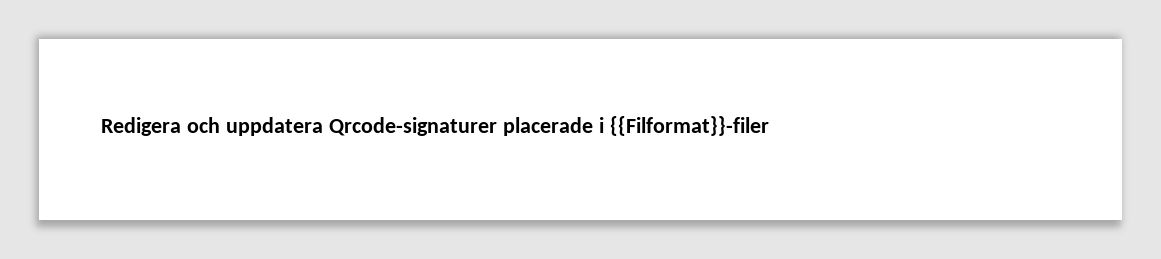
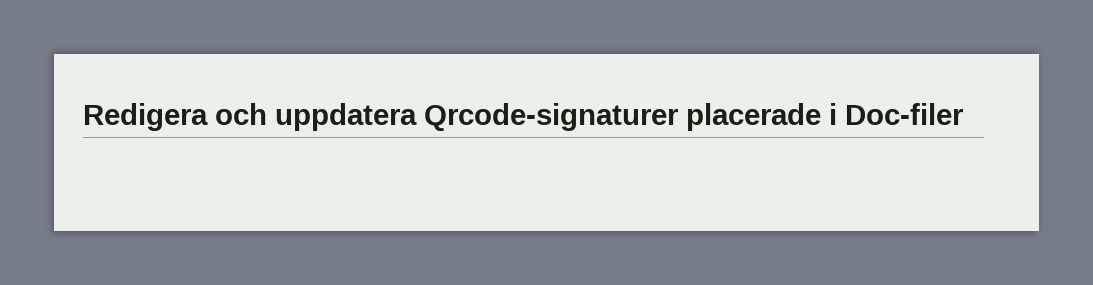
[609,116,769,136] {{Filformat}}-filer -> [845,103,964,125] Doc-filer

